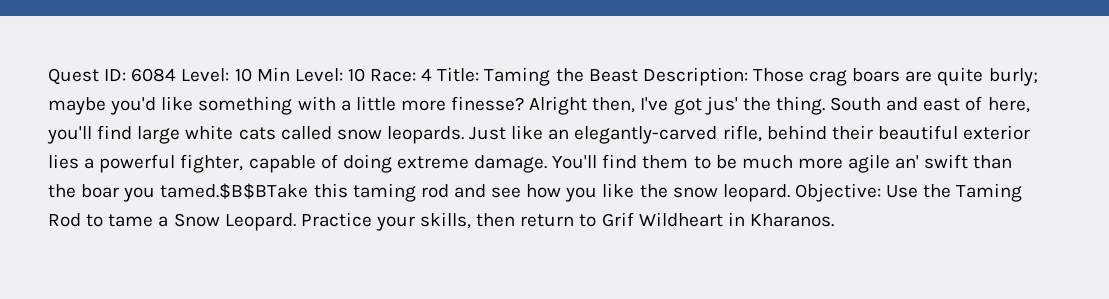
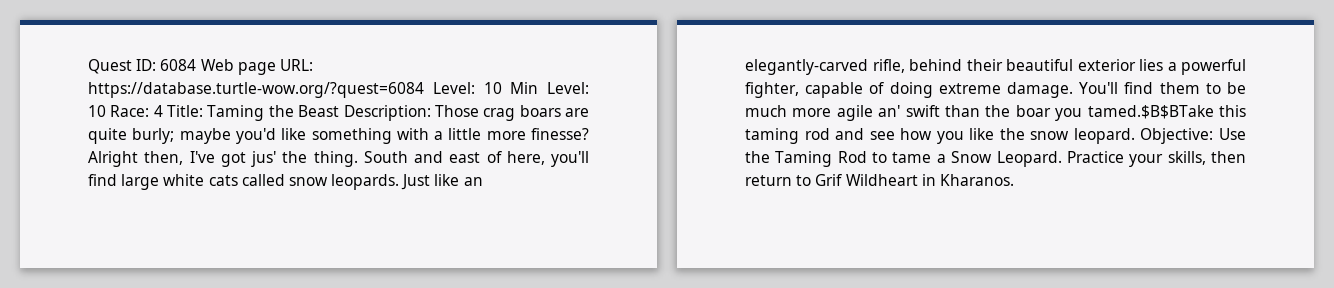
(177, 75) none -> [200,59,313,75] [88,82,424,98] Web page URL: https://database.turtle-wow.org/?quest=6084

